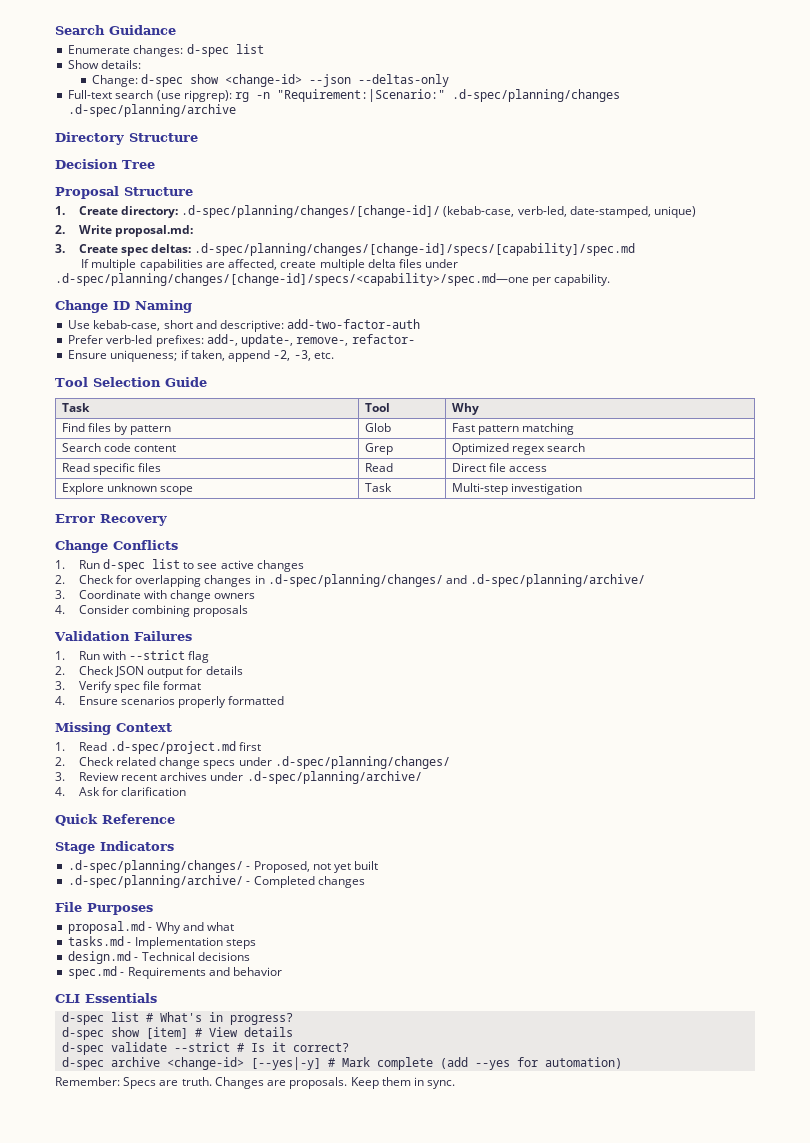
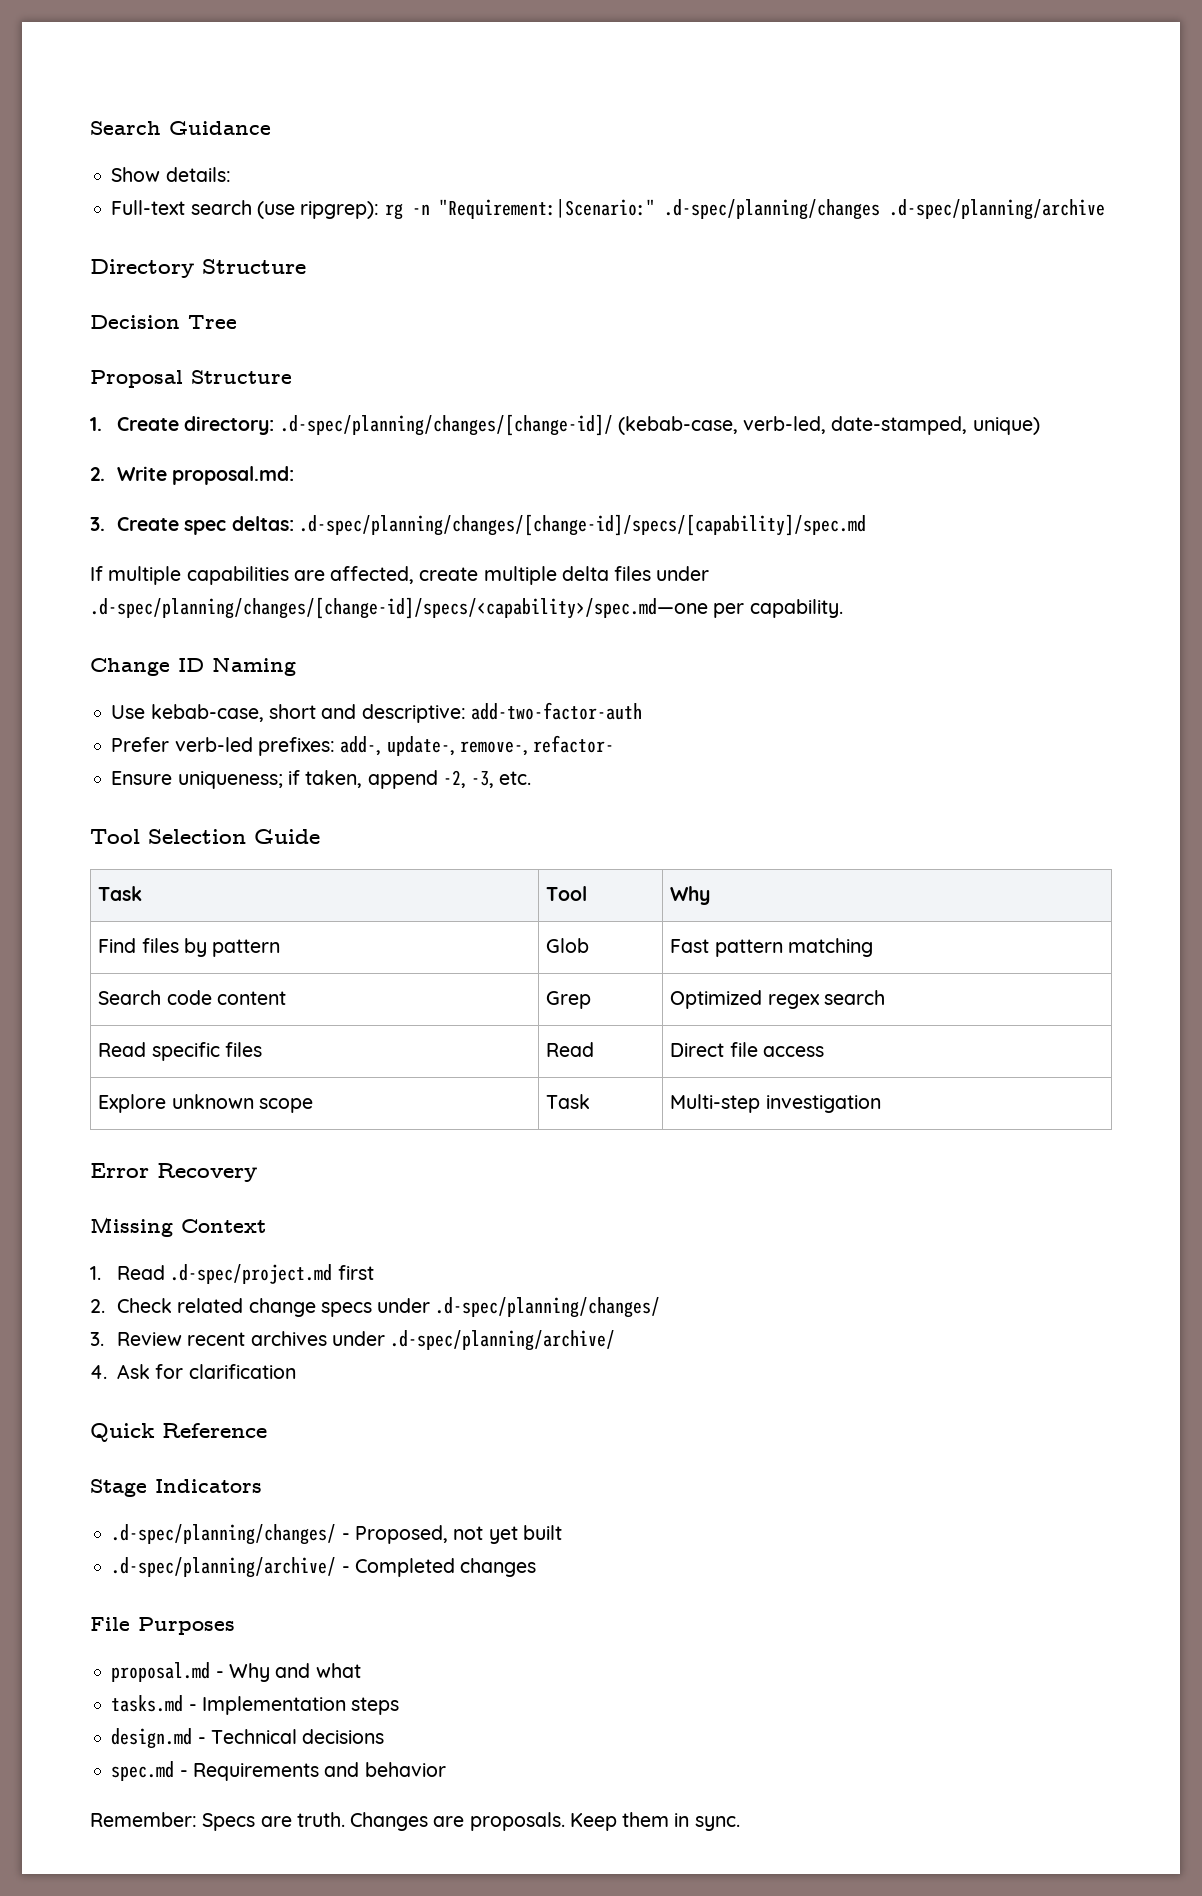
[68,44,264,57] [68,60,142,69] [91,74,450,87] Enumerate changes: d-spec list // Show details: // Change: d-spec show <change-id> --json --deltas-only -> [111,167,231,182] Show details:
[55,540,178,553] [55,559,304,572] [55,574,646,587] [55,590,256,602] [55,605,249,617] [54,631,192,641] [55,650,210,663] [55,666,243,678] [55,681,202,693] [55,696,285,708] // Change Conflicts // 1. Run d-spec list to see active changes // 2. Check for overlapping changes in .d-spec/planning/changes/ and .d-spec/planning/archive/ // 3. Coordinate with change owners // 4. Consider combining proposals // Validation Failures // 1. Run with --strict flag // 2. Check JSON output for details // 3. Verify spec file format // 4. Ensure scenarios properly formatted -> (257, 1172) none
[55,993,157,1003] [62,1012,294,1025] [62,1027,294,1040] [62,1042,350,1055] [62,1057,623,1070] // CLI Essentials // d-spec list # What's in progress? // d-spec show [item] # View details // d-spec validate --strict # Is it correct? // d-spec archive <change-id> [--yes|-y] # Mark complete (add --yes for automation) -> (446, 1769) none

